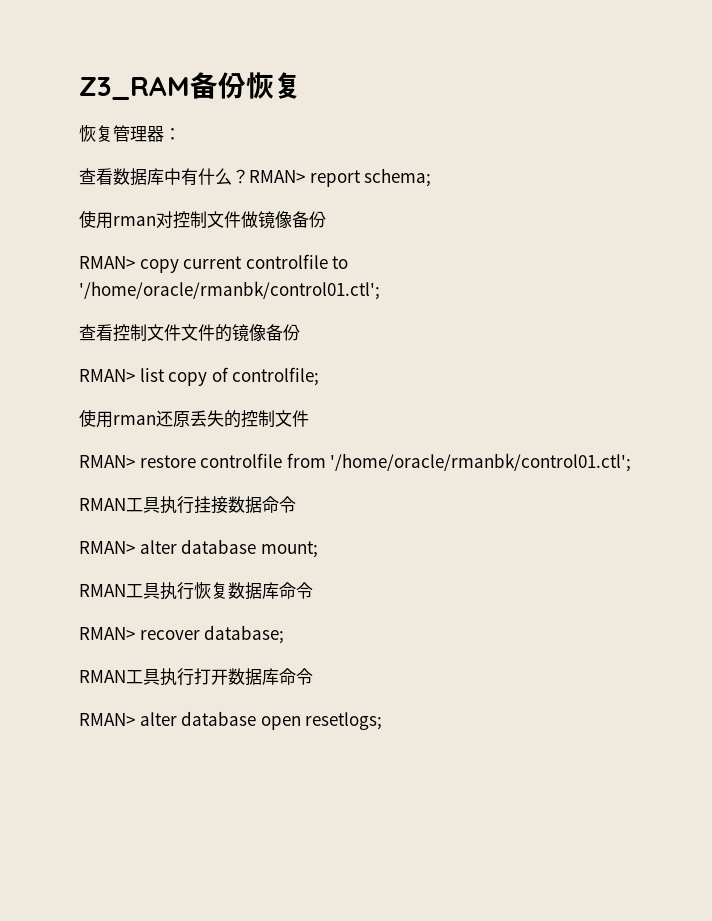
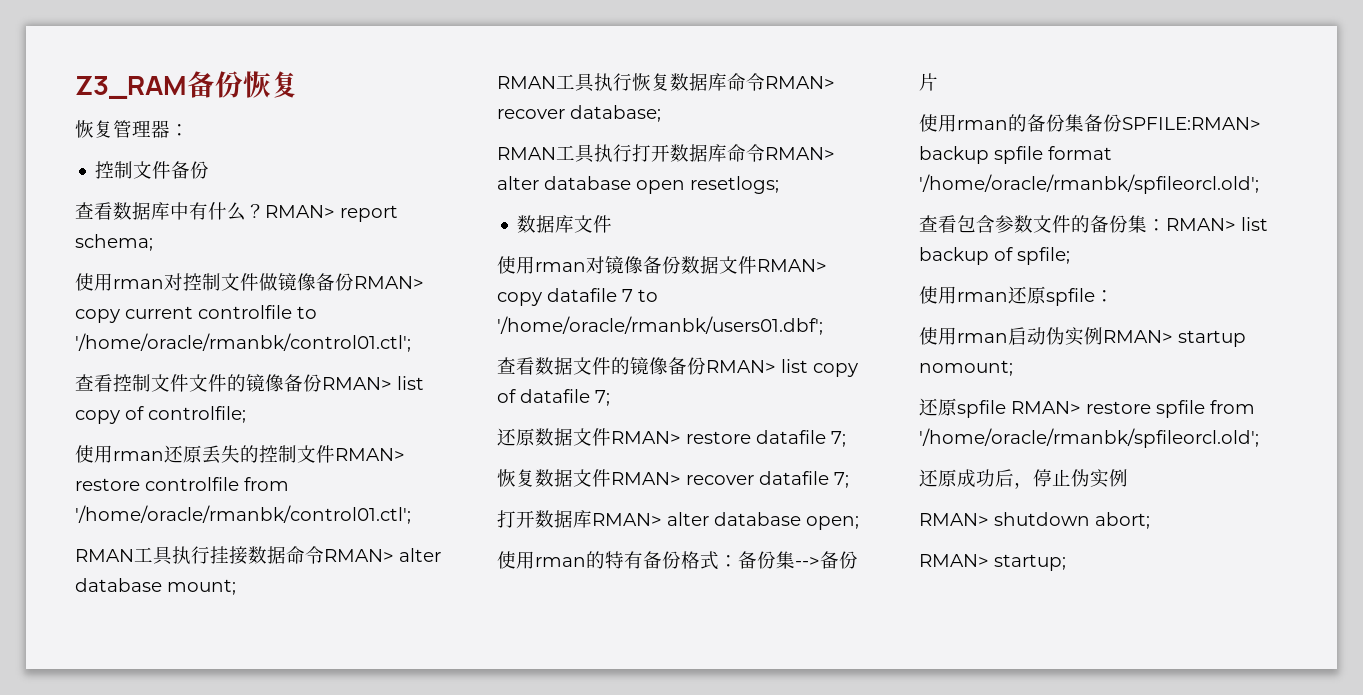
(181, 134) none -> [95,161,210,179] // 控制文件备份
(326, 219) // -> (354, 282) none
(300, 332) // -> (322, 383) none
(309, 418) // -> (335, 454) none
(296, 504) // -> (324, 555) none
(313, 590) // -> (765, 82) none
(313, 676) // -> (765, 153) none
(383, 721) none -> [517,215,613,233] [497,256,827,274] [497,288,658,306] [497,316,823,335] [497,357,858,377] [497,389,610,406] [497,428,846,447] [497,469,849,488] [497,510,859,530] [497,551,858,570] [919,73,938,91] [919,114,1261,132] [919,146,1112,164] [919,174,1259,194] [919,215,1268,233] [919,247,1070,265] [919,286,1114,306] [919,327,1246,347] [919,360,1013,376] [919,398,1255,418] [919,428,1259,448] [919,469,1128,489] [919,512,1150,529] [919,554,1066,571] // 数据库文件 // 使用rman对镜像备份数据文件RMAN> copy datafile 7 to '/home/oracle/rmanbk/users01.dbf'; // 查看数据文件的镜像备份RMAN> list copy of datafile 7; // 还原数据文件RMAN> restore datafile 7; // 恢复数据文件RMAN> recover datafile 7; // 打开数据库RMAN> alter database open; // 使用rman的特有备份格式：备份集-->备份片 // 使用rman的备份集备份SPFILE:RMAN> backup spfile format '/home/oracle/rmanbk/spfileorcl.old'; // 查看包含参数文件的备份集：RMAN> list backup of spfile; // 使用rman还原spfile： // 使用rman启动伪实例RMAN> startup nomount; // 还原spfile RMAN> restore spfile from '/home/oracle/rmanbk/spfileorcl.old'; // 还原成功后，停止伪实例 // RMAN> shutdown abort; // RMAN> startup;

